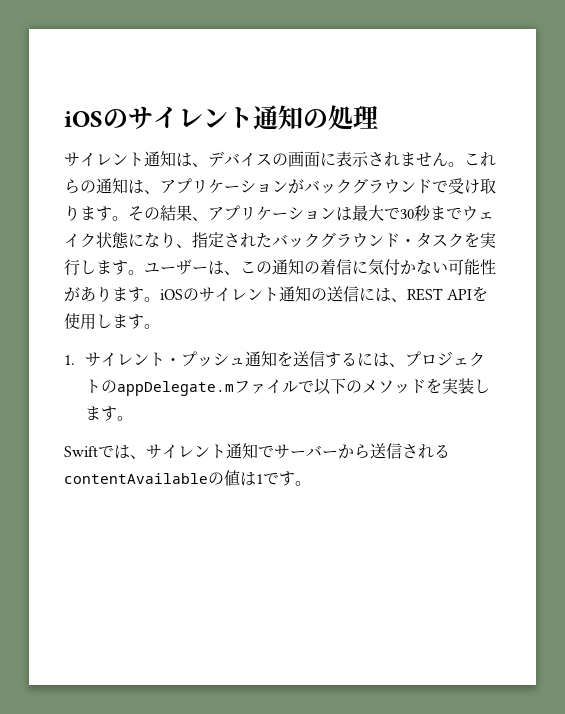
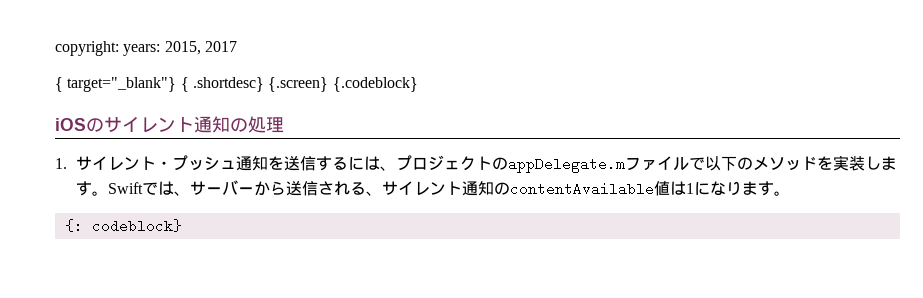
(64, 119) none -> [55,41,237,56] [55,77,418,92] copyright: years: 2015, 2017 // { target="_blank"} { .shortdesc} {.screen} {.codeblock} //
[64,151,496,167] [64,178,496,194] [64,205,494,221] [64,232,496,248] [64,259,496,276] [64,286,489,302] [64,313,160,330] // サイレント通知は、デバイスの画面に表示されません。これらの通知は、アプリケーションがバックグラウンドで受け取ります。その結果、アプリケーションは最大で30秒までウェイク状態になり、指定されたバックグラウンド・タスクを実行します。ユーザーは、この通知の着信に気付かない可能性があります。iOSのサイレント通知の送信には、REST APIを使用します。 -> (284, 125) none
(134, 418) // -> (109, 193) none
[162,443,290,459] イレント通知でサ -> (207, 188) none
[64,470,311,486] contentAvailableの値は1です。 -> [366,181,791,196] [64,219,182,233] 、サイレント通知のcontentAvailable値は1になります。 // {: codeblock}

